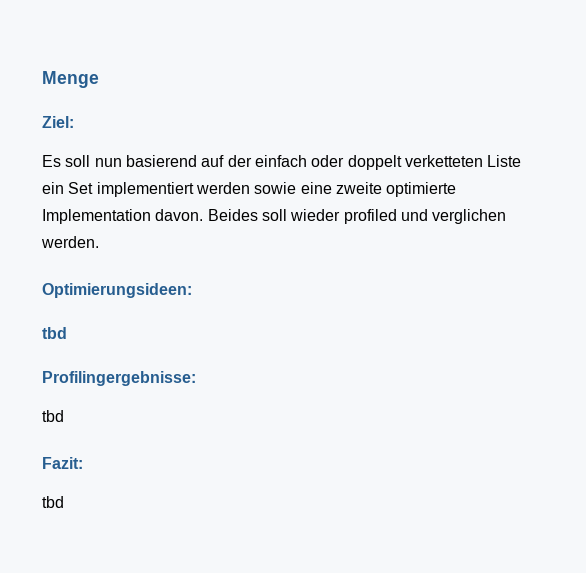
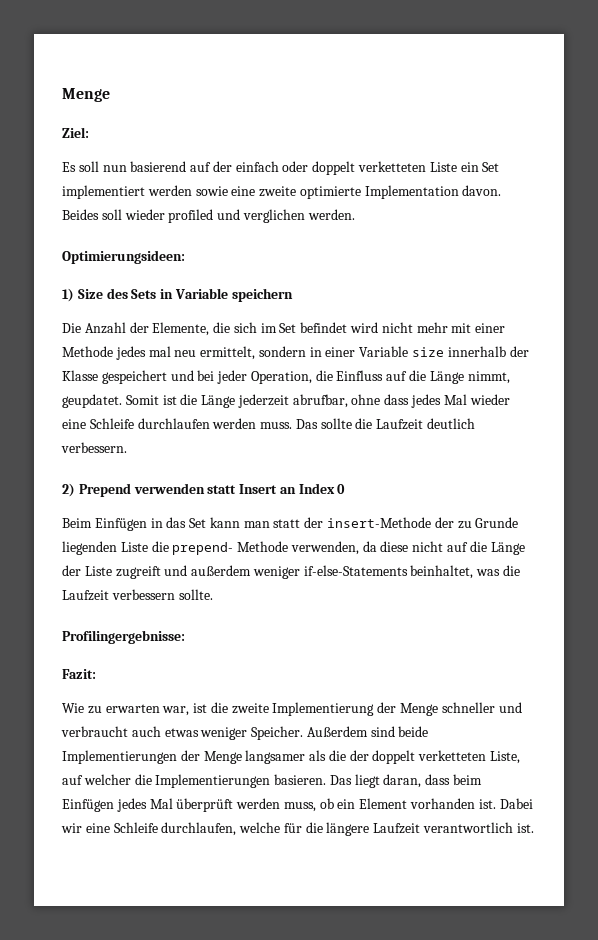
[42,327,67,339] tbd -> [62,288,293,302] [62,322,506,336] [62,346,529,360] [62,370,510,384] [62,394,510,408] [62,418,476,430] [61,442,127,453] [62,483,346,497] [62,517,519,531] [62,541,525,555] [62,565,521,579] [62,589,213,601] 1) Size des Sets in Variable speichern // Die Anzahl der Elemente, die sich im Set befindet wird nicht mehr mit einer Methode jedes mal neu ermittelt, sondern in einer Variable size innerhalb der Klasse gespeichert und bei jeder Operation, die Einfluss auf die Länge nimmt, geupdatet. Somit ist die Länge jederzeit abrufbar, ohne dass jedes Mal wieder eine Schleife durchlaufen werden muss. Das sollte die Laufzeit deutlich verbessern. // 2) Prepend verwenden statt Insert an Index 0 // Beim Einfügen in das Set kann man statt der insert-Methode der zu Grunde liegenden Liste die prepend- Methode verwenden, da diese nicht auf die Länge der Liste zugreift und außerdem weniger if-else-Statements beinhaltet, was die Laufzeit verbessern sollte.
[42,410,64,422] // tbd -> (185, 637) none
[42,496,64,508] tbd -> [62,702,522,716] [61,726,429,740] [62,750,521,764] [62,774,483,788] [62,798,533,812] [61,822,534,836] Wie zu erwarten war, ist die zweite Implementierung der Menge schneller und verbraucht auch etwas weniger Speicher. Außerdem sind beide Implementierungen der Menge langsamer als die der doppelt verketteten Liste, auf welcher die Implementierungen basieren. Das liegt daran, dass beim Einfügen jedes Mal überprüft werden muss, ob ein Element vorhanden ist. Dabei wir eine Schleife durchlaufen, welche für die längere Laufzeit verantwortlich ist.

